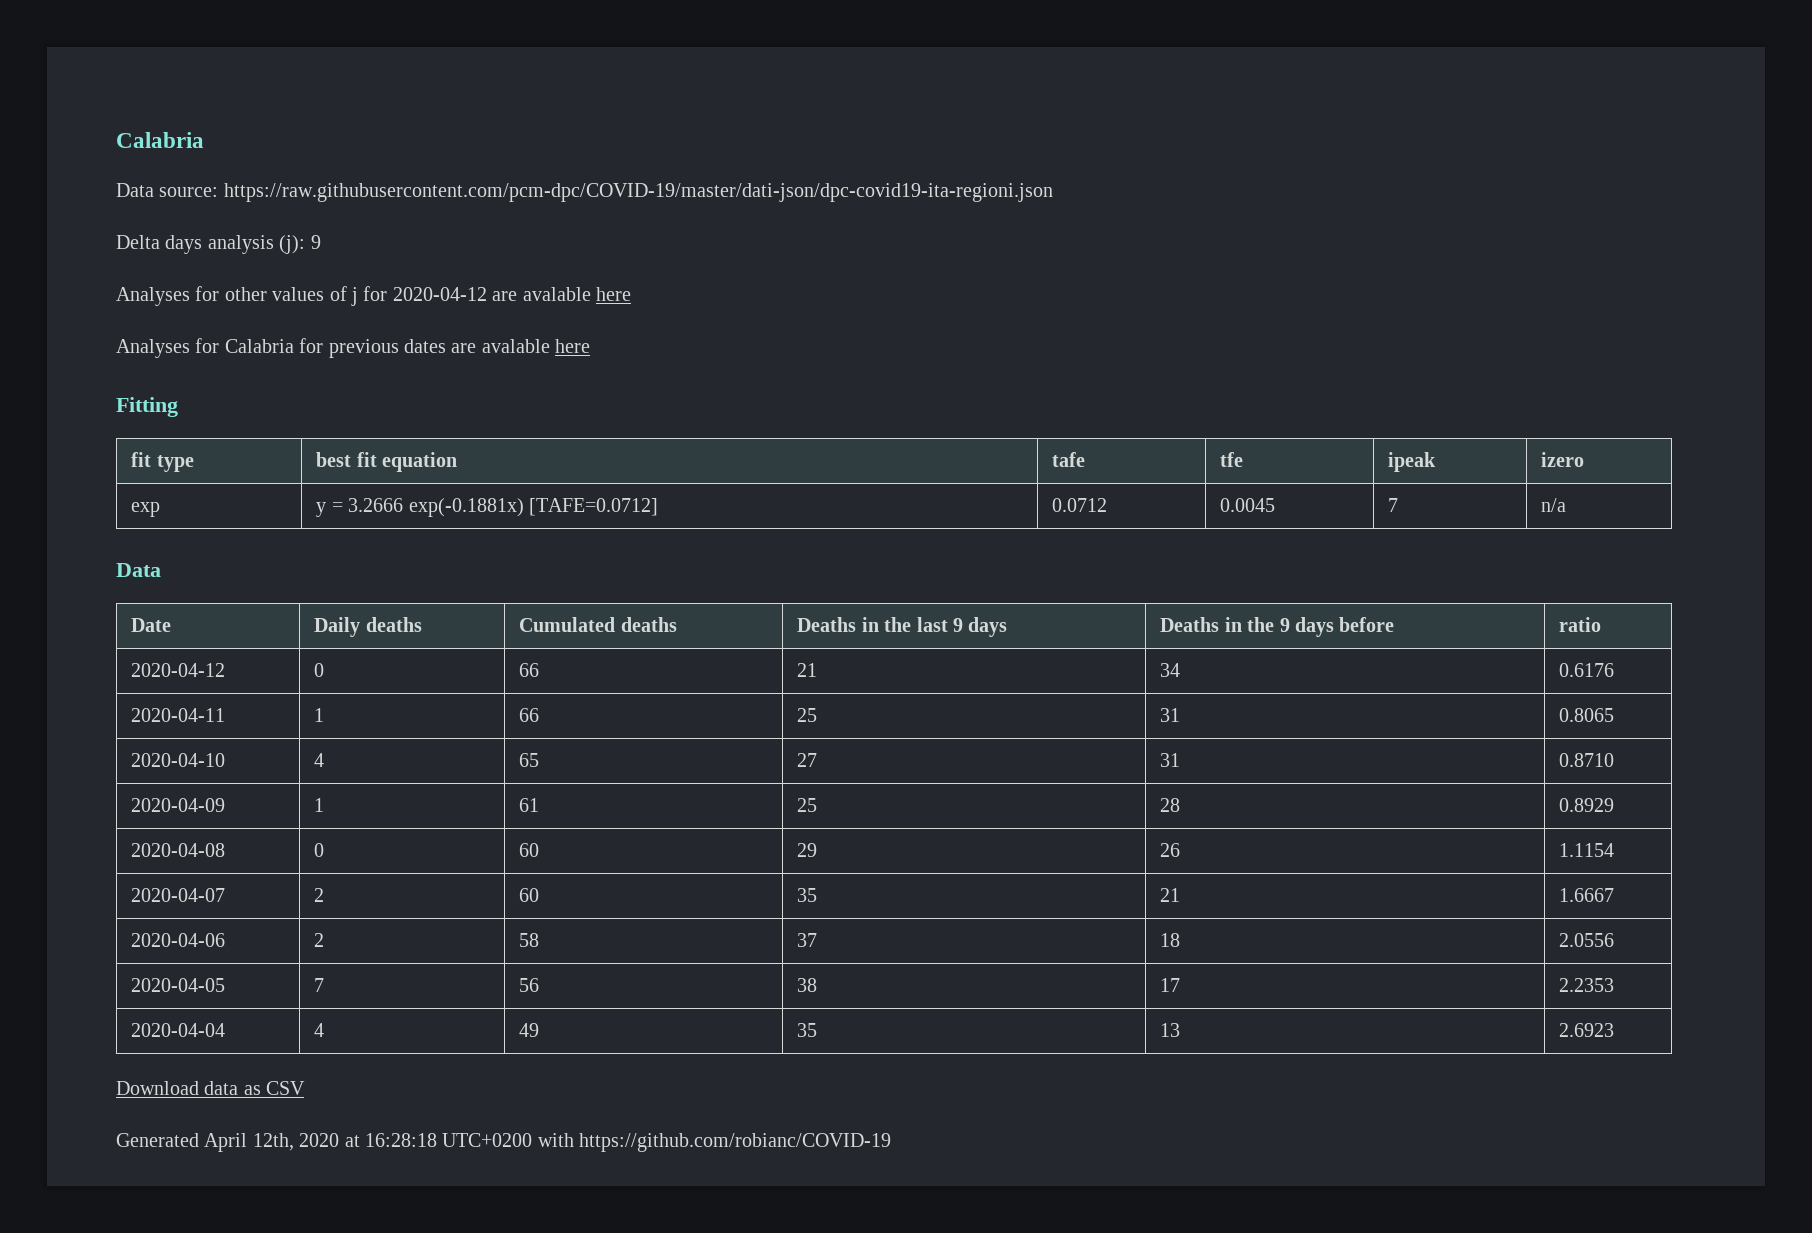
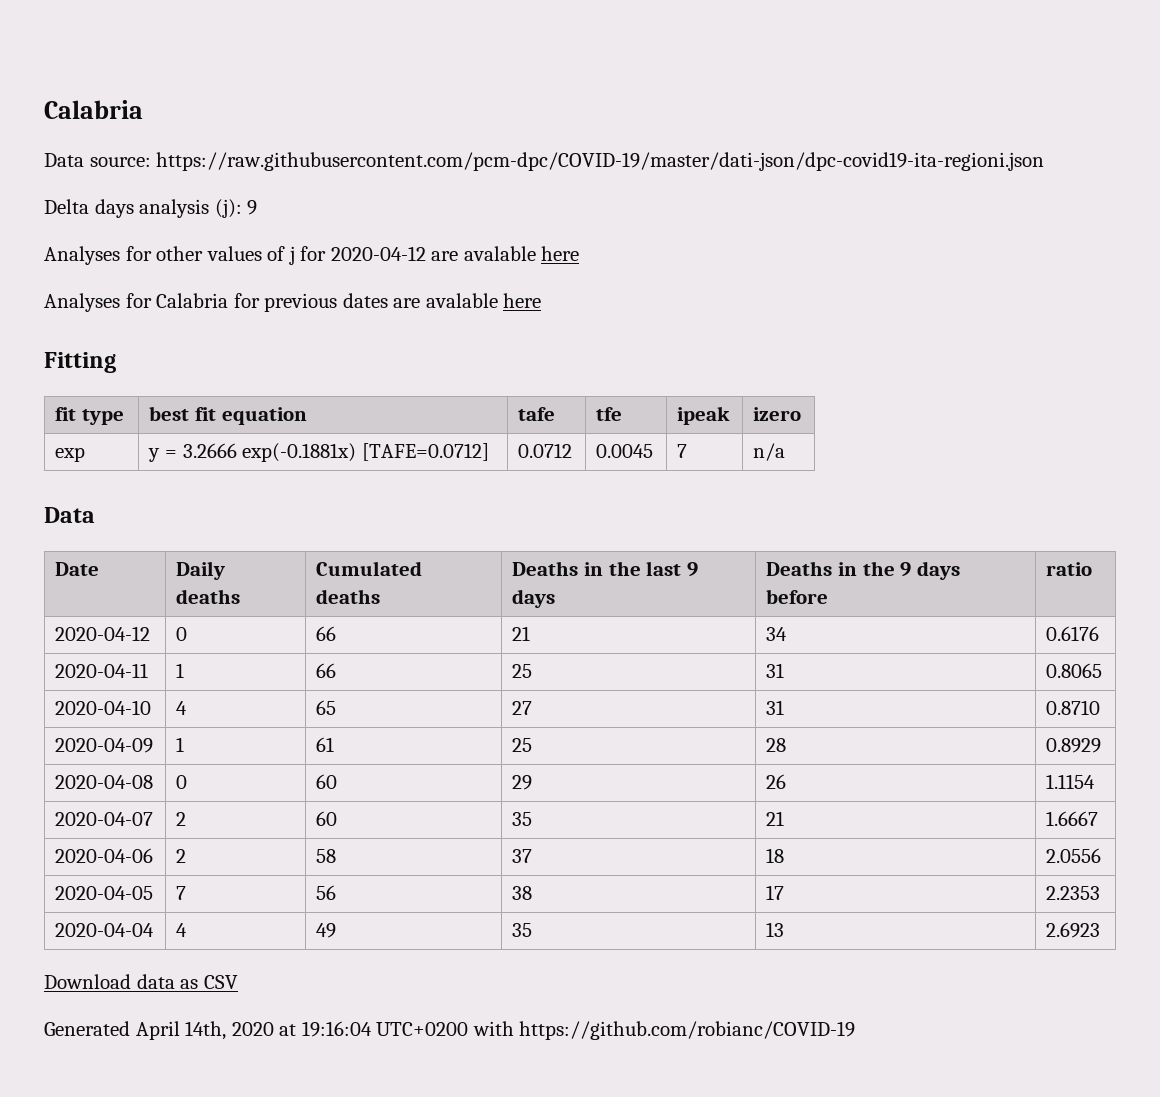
[252,1133,294,1151] 12th, -> [185,1021,227,1040] 14th,
[365,1133,437,1147] 16:28:18 -> [301,1021,372,1037] 19:16:04

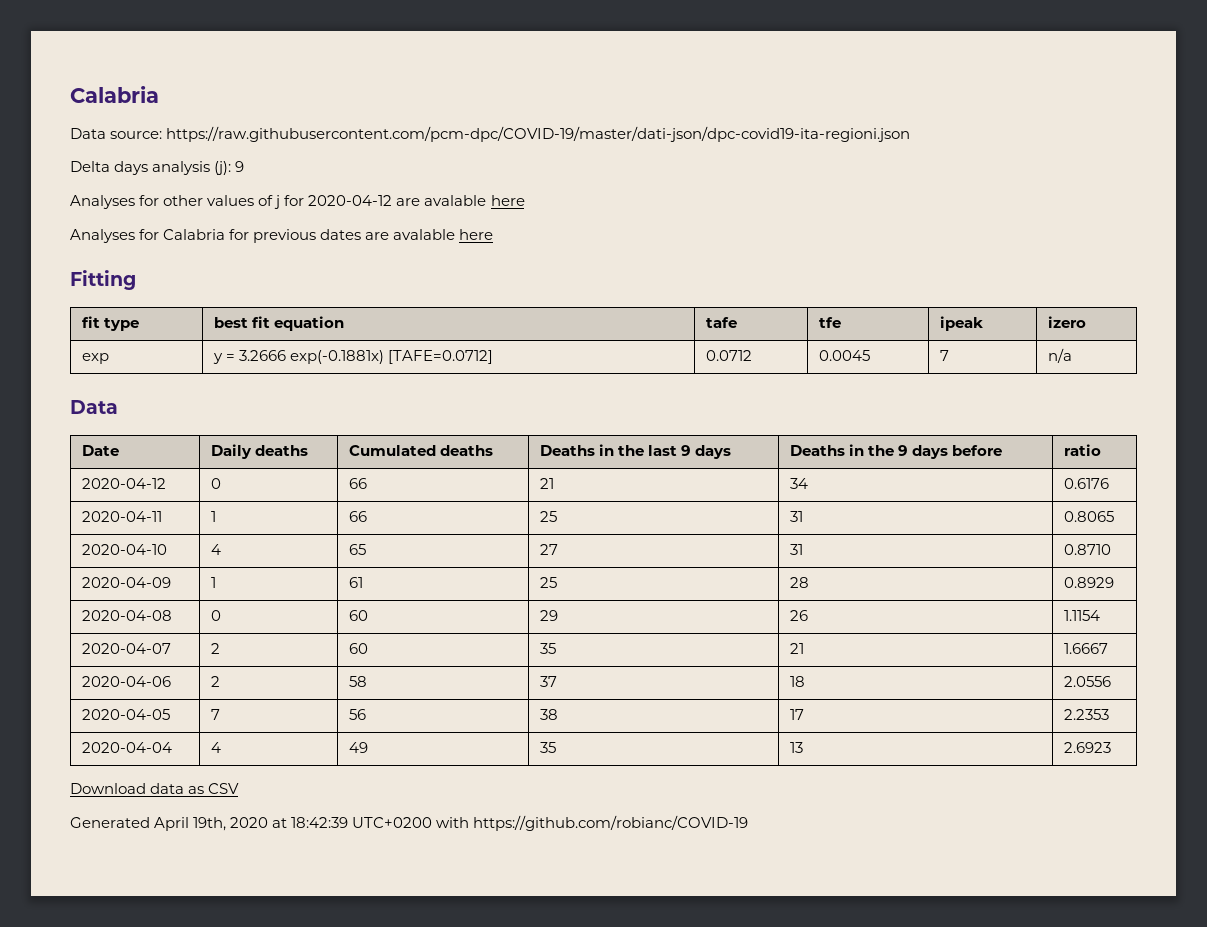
[185,1021,227,1040] 14th, -> [193,817,227,831] 19th,
[301,1021,372,1037] 19:16:04 -> [291,817,349,828] 18:42:39

